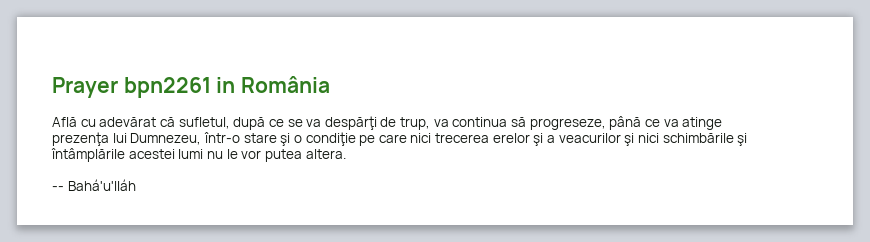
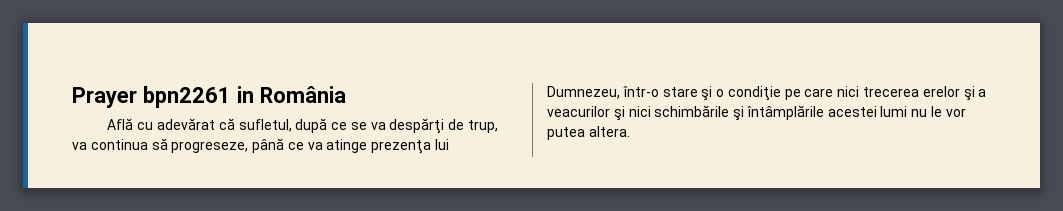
[52,179,136,191] // -- Bahá'u'lláh -> (630, 131) none

